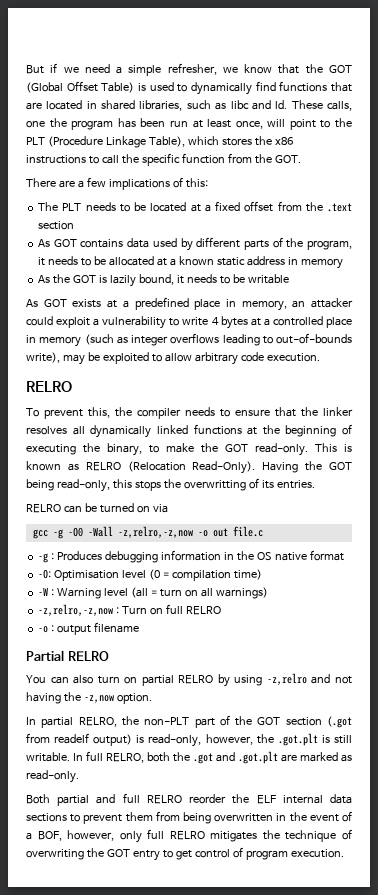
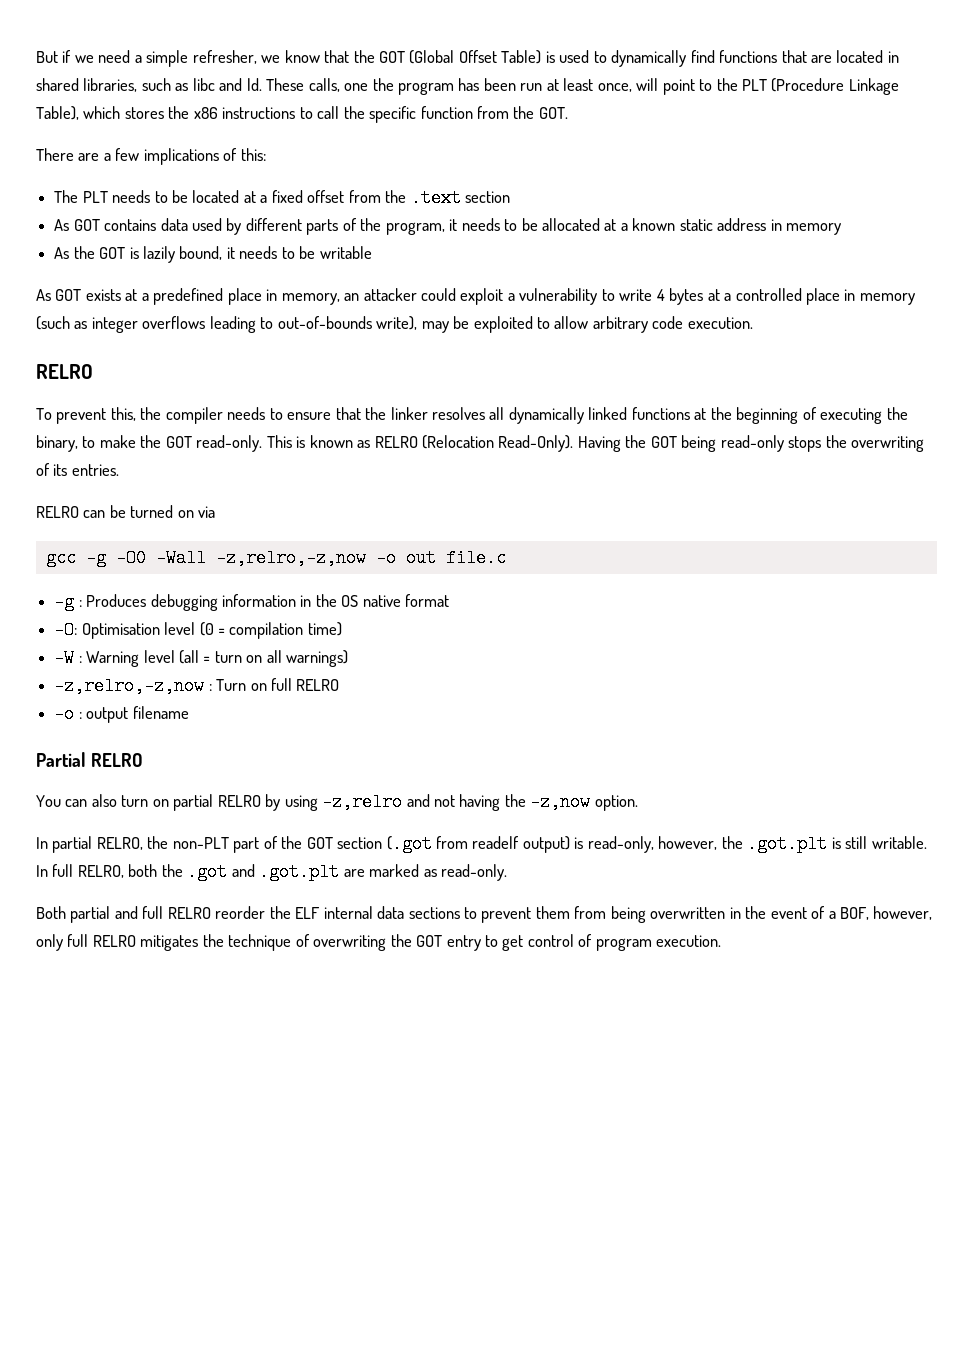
[56,479,132,492] read-only, this -> [720,435,784,452] read-only
[183,480,246,491] overwritting -> [851,436,925,452] overwriting

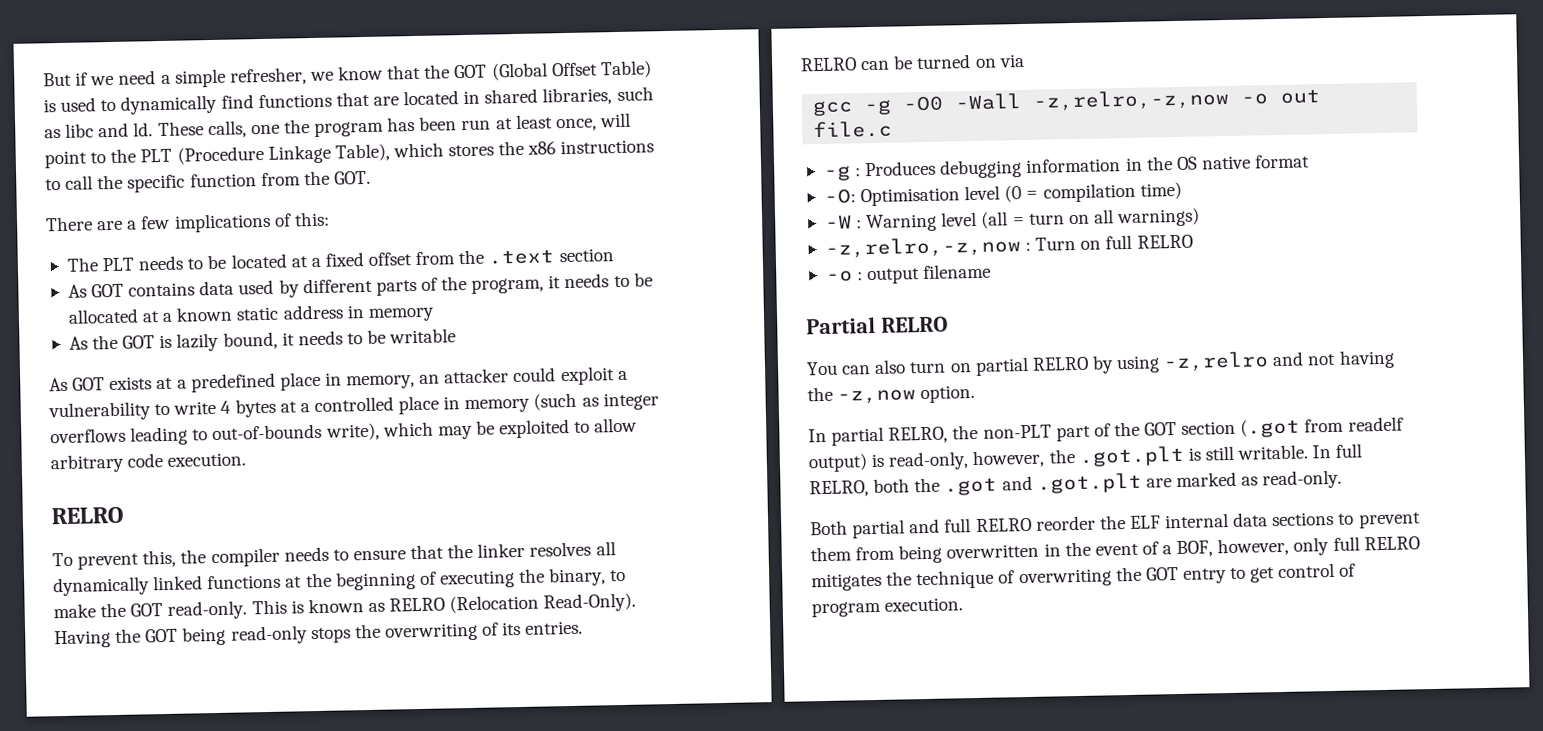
(418, 323) none -> [382,421,434,437] which

